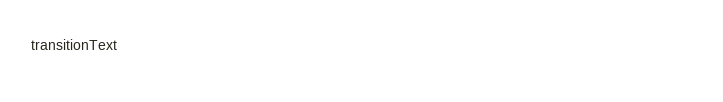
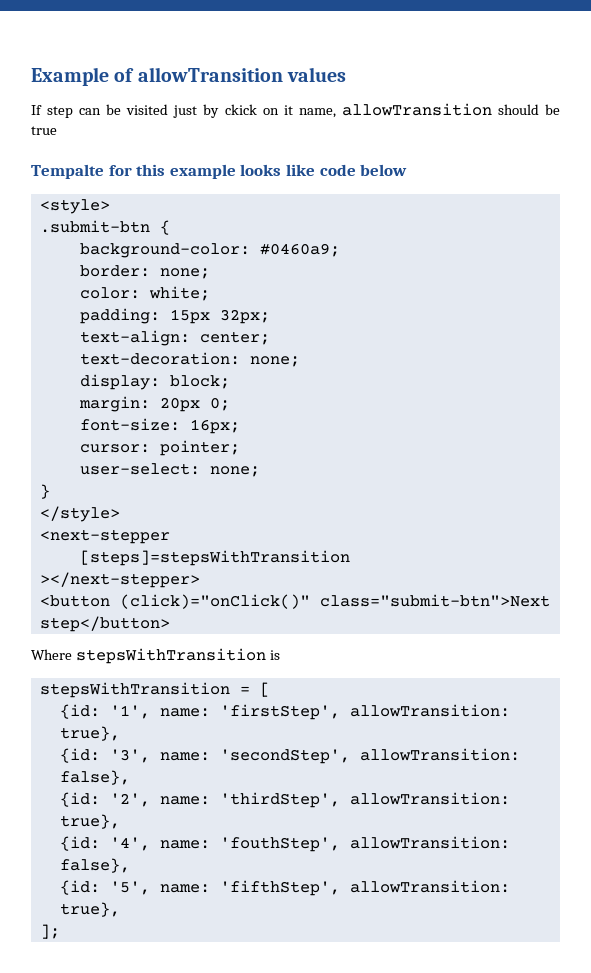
[31,39,117,50] transitionText -> [31,67,346,86] [31,103,560,118] [31,126,57,135] [31,164,408,179] [39,199,110,214] [39,220,170,235] [79,243,340,258] [79,265,210,279] [79,286,210,301] [79,308,270,324] [79,330,270,346] [79,352,300,367] [79,374,230,390] [78,396,230,412] [79,418,240,434] [79,440,240,456] [79,463,260,477] [39,484,50,499] [39,506,120,522] [39,529,170,544] [79,550,350,566] [39,572,200,588] [39,594,550,609] [39,616,170,632] [31,648,280,664] [39,682,270,698] [59,704,510,720] [59,726,120,741] [59,748,520,764] [59,770,130,785] [59,792,510,808] [59,814,120,829] [59,836,510,852] [59,858,130,873] [59,880,510,896] [59,902,120,917] [39,924,60,939] Example of allowTransition values // If step can be visited just by ckick on it name, allowTransition should be true // Tempalte for this example looks like code below // <style> // .submit-btn { // background-color: #0460a9; // border: none; // color: white; // padding: 15px 32px; // text-align: center; // text-decoration: none; // display: block; // margin: 20px 0; // font-size: 16px; // cursor: pointer; // user-select: none; // } // </style> // <next-stepper // [steps]=stepsWithTransition // ></next-stepper> // <button (click)="onClick()" class="submit-btn">Next step</button> // Where stepsWithTransition is // stepsWithTransition = [ // {id: '1', name: 'firstStep', allowTransition: true}, // {id: '3', name: 'secondStep', allowTransition: false}, // {id: '2', name: 'thirdStep', allowTransition: true}, // {id: '4', name: 'fouthStep', allowTransition: false}, // {id: '5', name: 'fifthStep', allowTransition: true}, // ];

